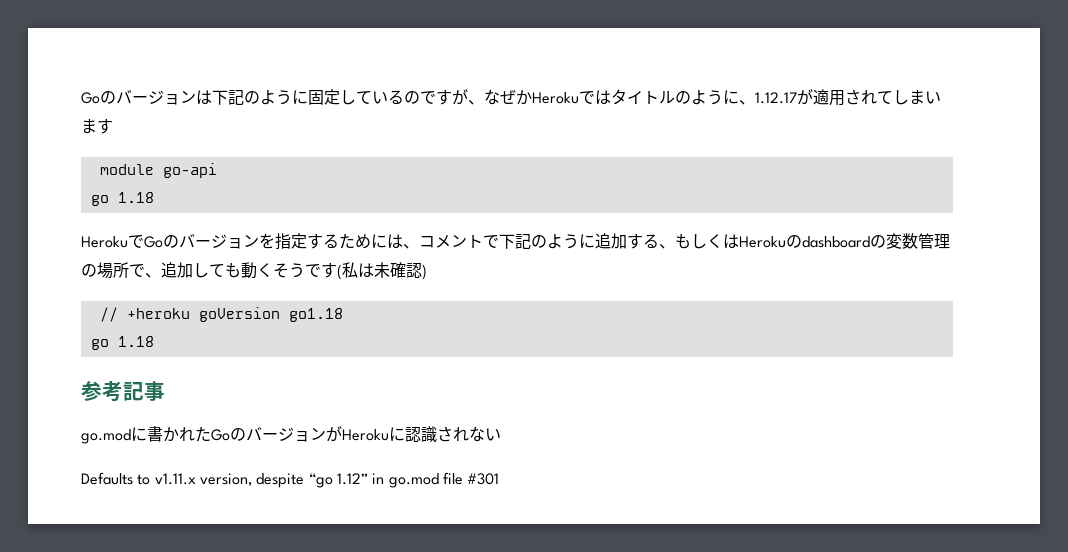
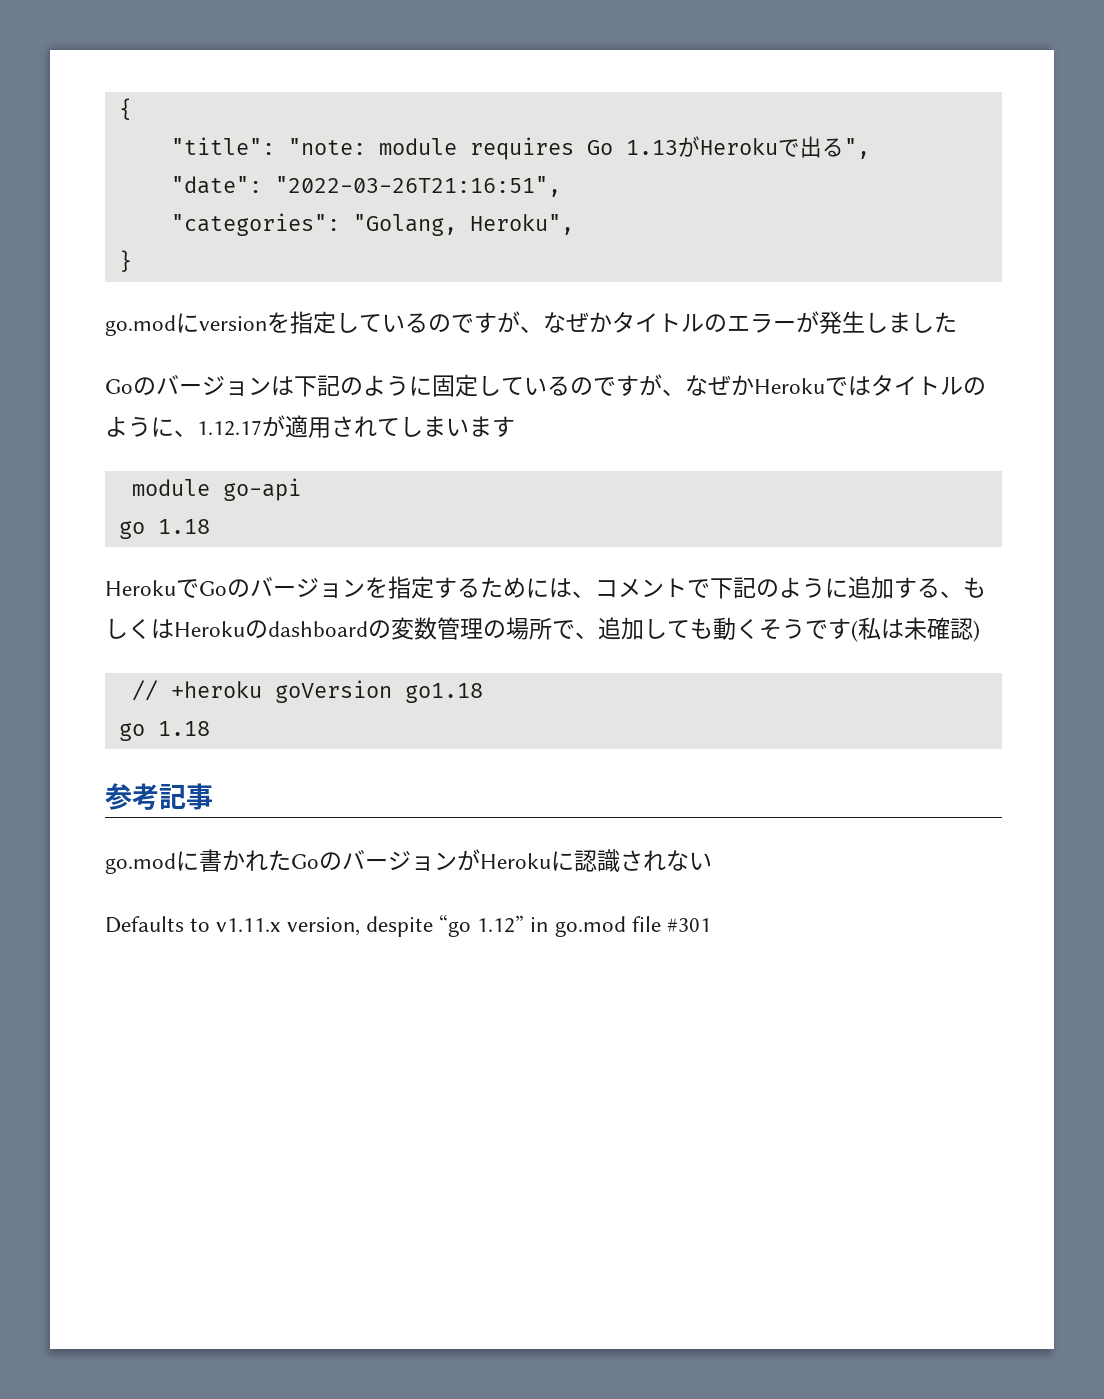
(81, 98) none -> [118,98,132,120] [170,136,870,160] [170,176,561,197] [170,213,574,236] [118,250,132,272] [105,311,957,336] { // "title": "note: module requires Go 1.13がHerokuで出る", // "date": "2022-03-26T21:16:51", // "categories": "Golang, Heroku", // } // go.modにversionを指定しているのですが、なぜかタイトルのエラーが発生しました //

